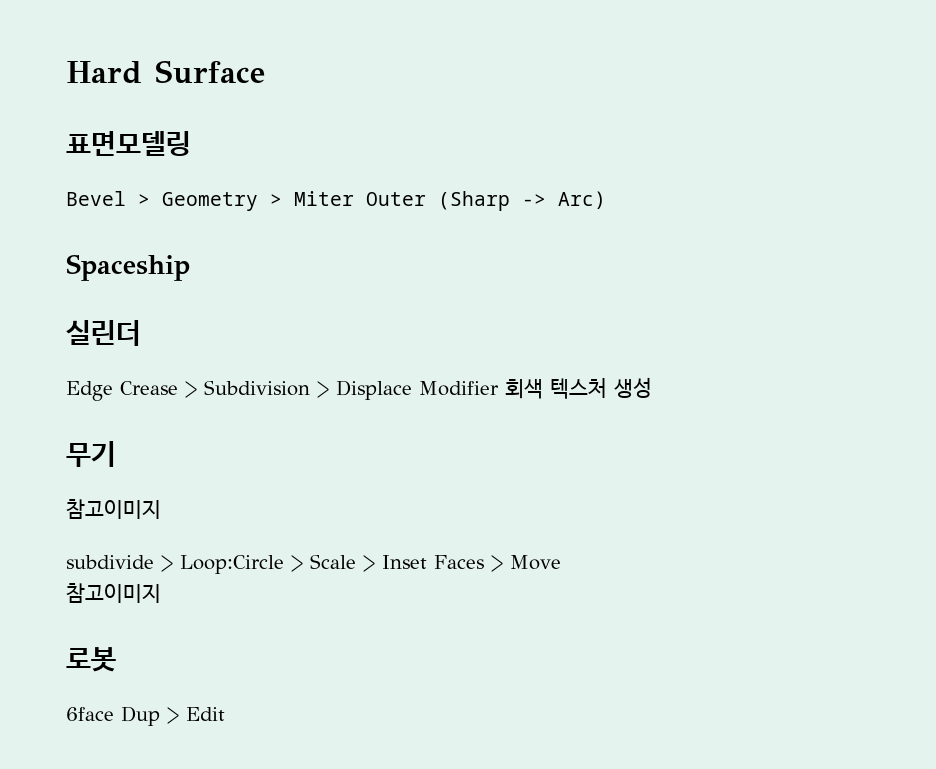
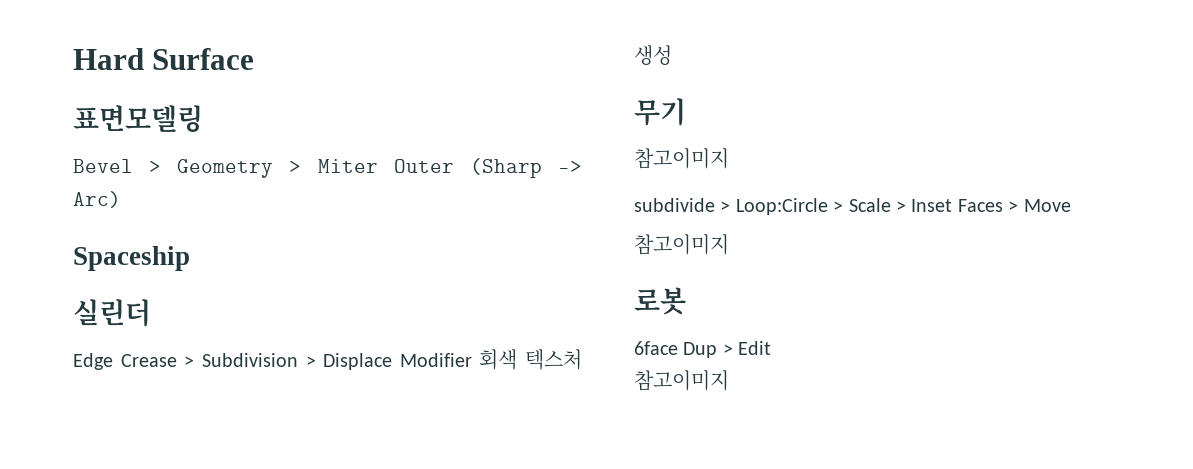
(225, 714) none -> [634,370,729,391] // 참고이미지

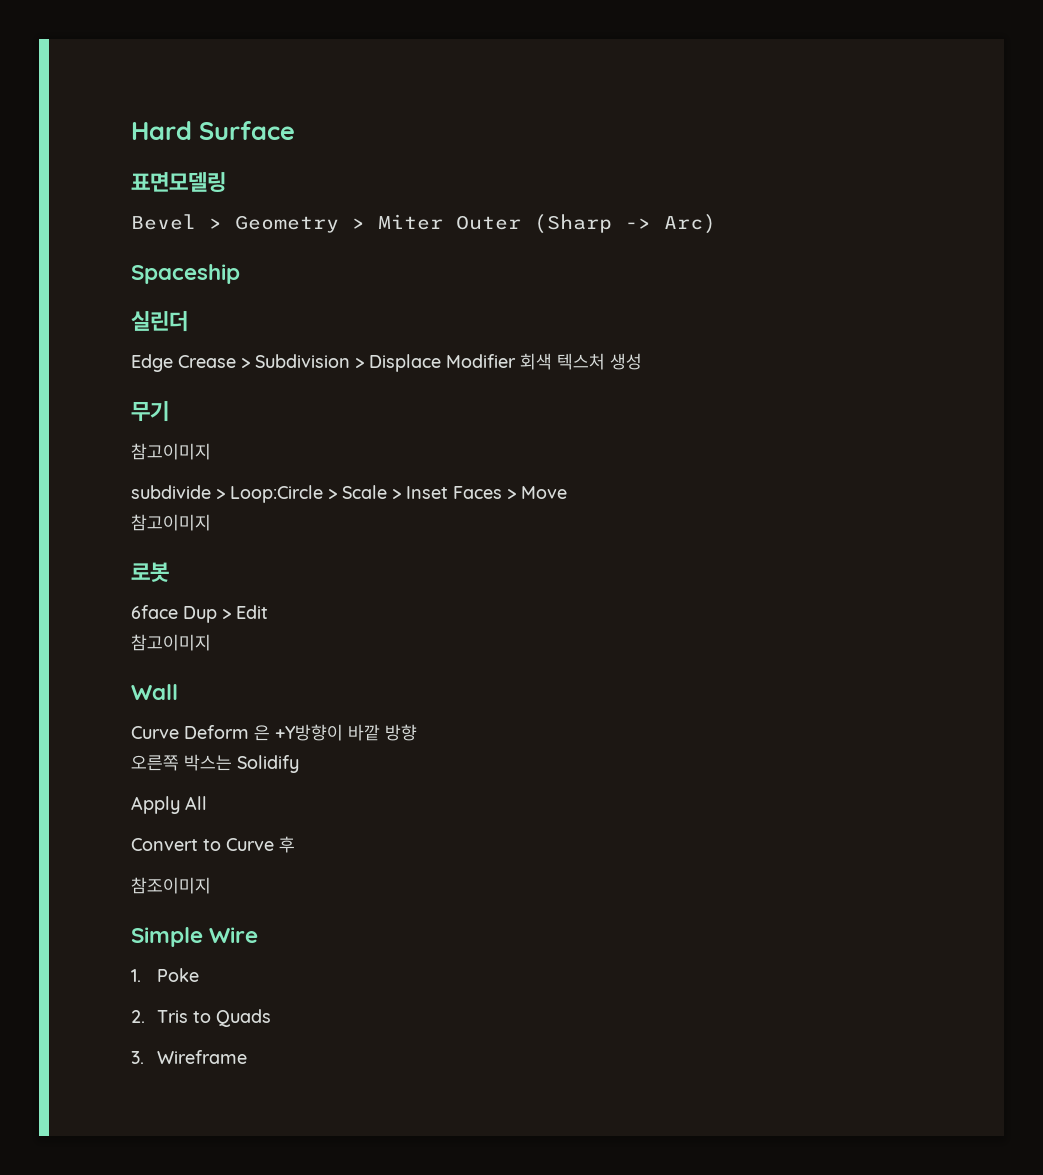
(729, 380) none -> [131,684,178,700] [131,724,417,741] [131,754,299,773] [131,796,207,814] [131,836,295,853] [131,877,211,894] [131,927,259,947] [131,968,200,982] [131,1009,272,1027] [131,1050,248,1064] // Wall // Curve Deform 은 +Y방향이 바깥 방향 // 오른쪽 박스는 Solidify // Apply All // Convert to Curve 후 // 참조이미지 // Simple Wire // 1. Poke // 2. Tris to Quads // 3. Wireframe

